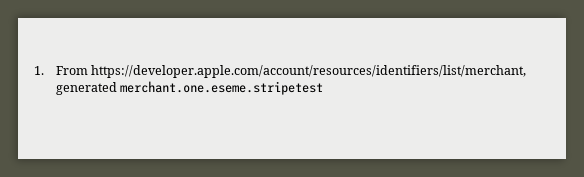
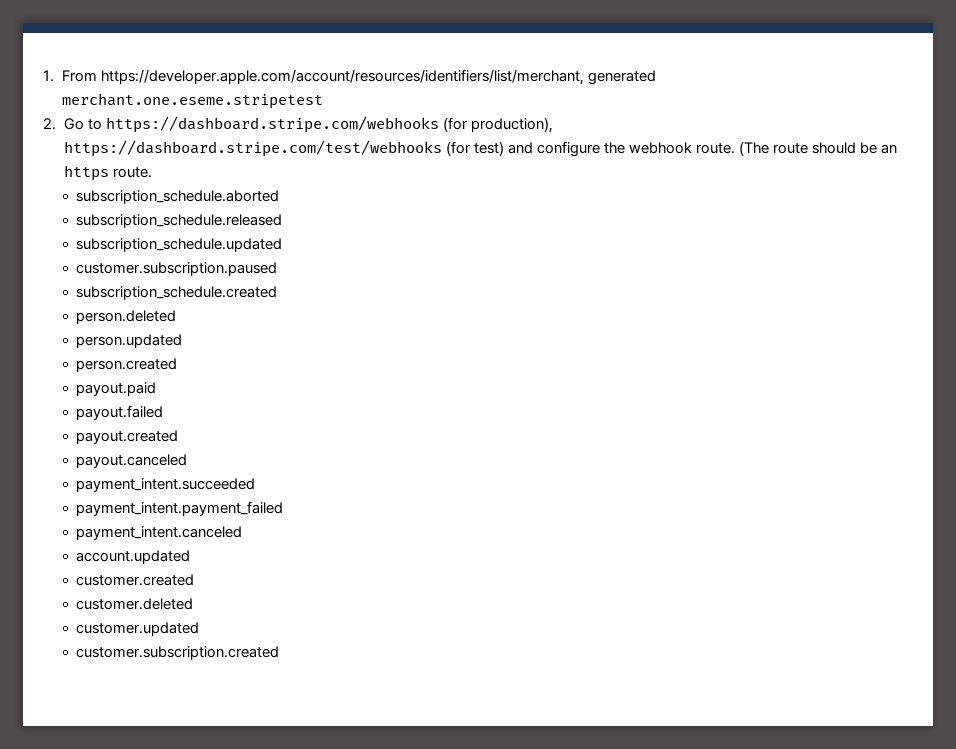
(323, 88) none -> [43,116,553,133] [63,140,898,157] [63,165,152,181] [76,190,280,204] [76,214,283,228] [76,238,283,252] [76,262,278,276] [76,286,278,300] [76,310,177,324] [76,334,183,348] [76,358,178,372] [76,382,157,396] [76,405,164,420] [76,430,179,444] [76,454,188,468] [76,478,256,492] [76,501,284,516] [76,526,243,540] [76,550,191,564] [76,574,195,586] [76,598,194,610] [76,622,200,636] [76,646,280,660] // 2. Go to https://dashboard.stripe.com/webhooks (for production), https://dashboard.stripe.com/test/webhooks (for test) and configure the webhook route. (The route should be an https route. // subscription_schedule.aborted // subscription_schedule.released // subscription_schedule.updated // customer.subscription.paused // subscription_schedule.created // person.deleted // person.updated // person.created // payout.paid // payout.failed // payout.created // payout.canceled // payment_intent.succeeded // payment_intent.payment_failed // payment_intent.canceled // account.updated // customer.created // customer.deleted // customer.updated // customer.subscription.created

